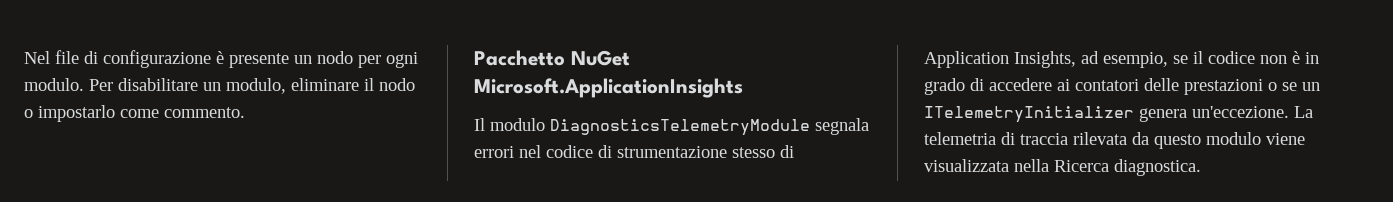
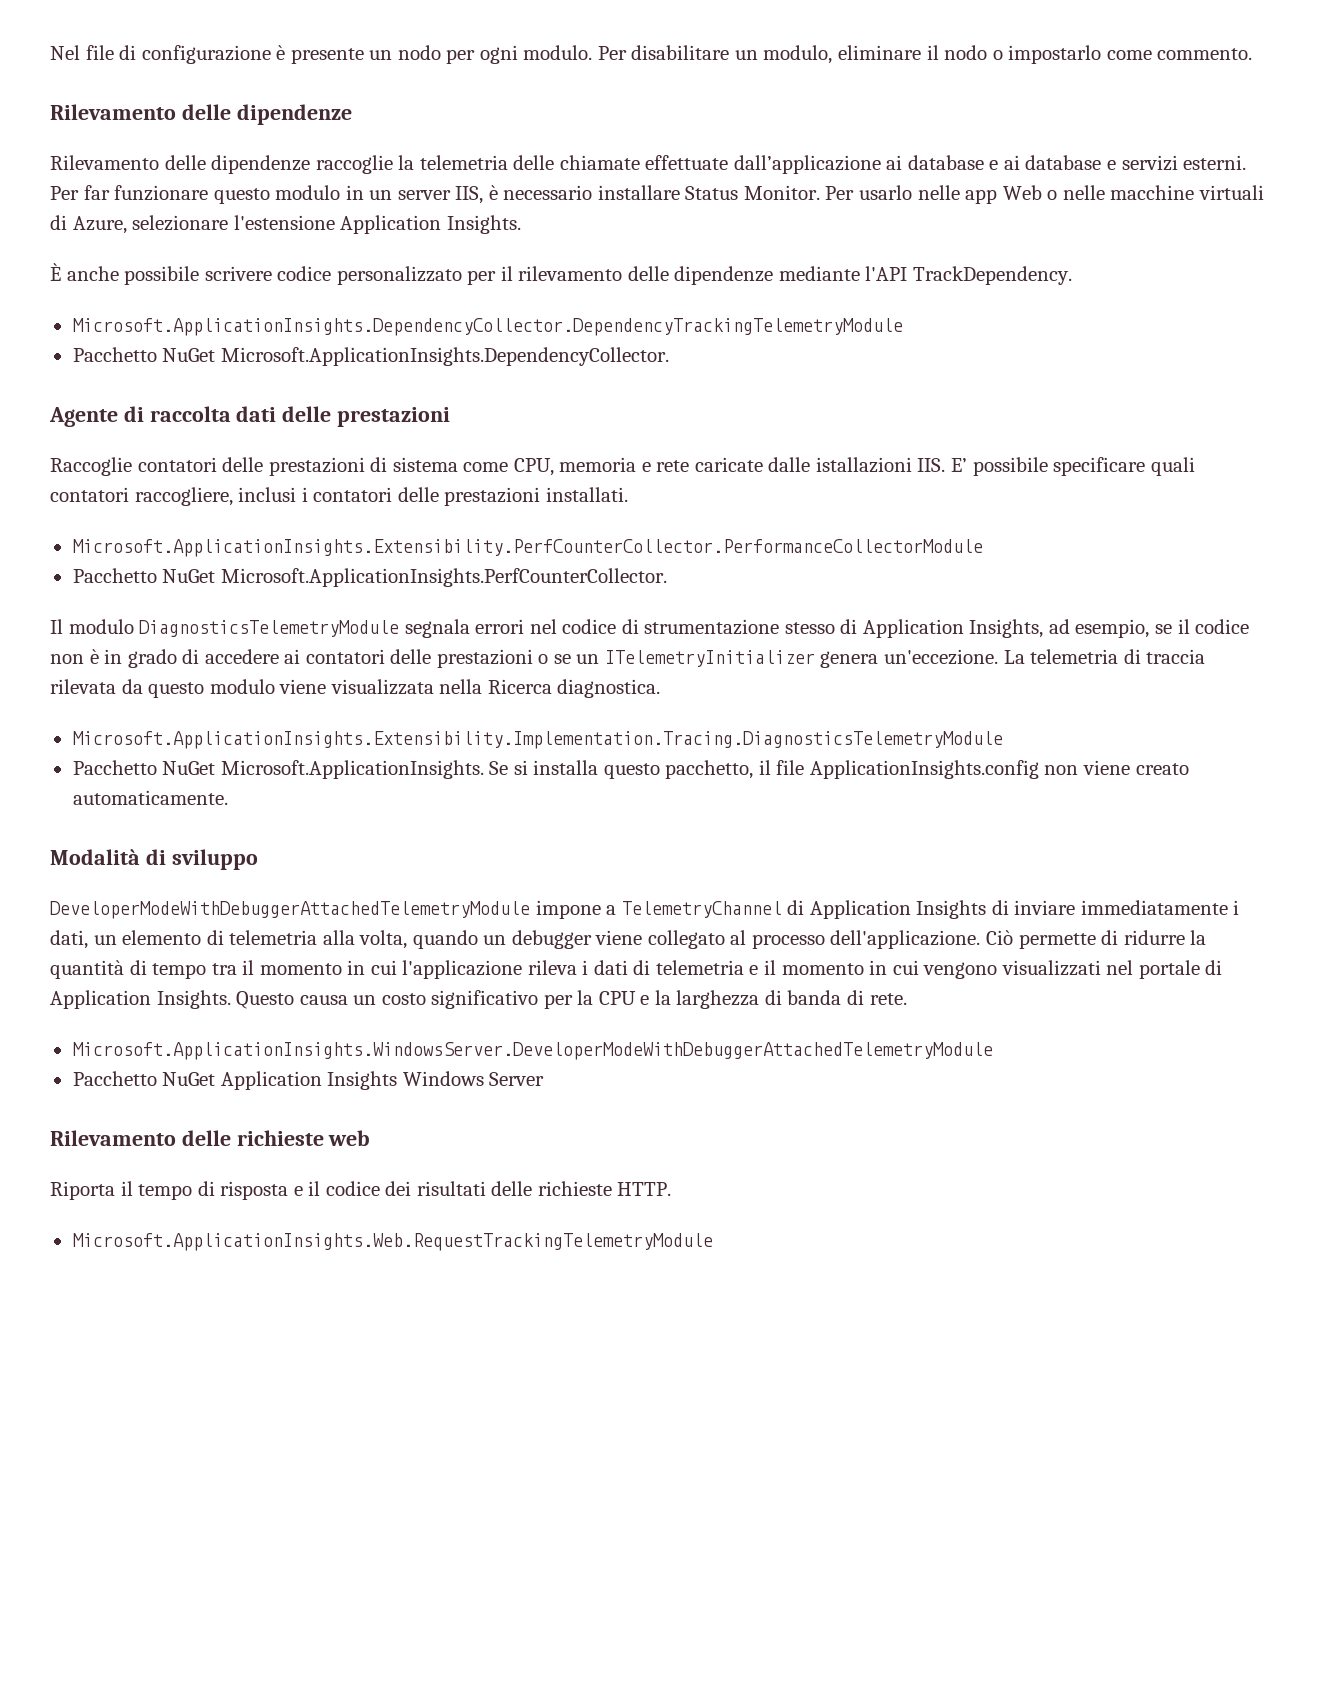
[474,50,630,66] [474,78,743,98] Pacchetto NuGet Microsoft.ApplicationInsights -> [50,104,352,125] [50,155,1247,174] [50,185,1264,204] [50,215,521,234] [50,263,1072,285] [72,318,903,336] [72,347,669,366] [49,406,451,427] [50,457,1195,476] [50,487,628,506] [72,539,983,557] [72,568,667,587] Rilevamento delle dipendenze // Rilevamento delle dipendenze raccoglie la telemetria delle chiamate effettuate dall’applicazione ai database e ai database e servizi esterni. Per far funzionare questo modulo in un server IIS, è necessario installare Status Monitor. Per usarlo nelle app Web o nelle macchine virtuali di Azure, selezionare l'estensione Application Insights. // È anche possibile scrivere codice personalizzato per il rilevamento delle dipendenze mediante l'API TrackDependency. // Microsoft.ApplicationInsights.DependencyCollector.DependencyTrackingTelemetryModule // Pacchetto NuGet Microsoft.ApplicationInsights.DependencyCollector. // Agente di raccolta dati delle prestazioni // Raccoglie contatori delle prestazioni di sistema come CPU, memoria e rete caricate dalle istallazioni IIS. E’ possibile specificare quali contatori raccogliere, inclusi i contatori delle prestazioni installati. // Microsoft.ApplicationInsights.Extensibility.PerfCounterCollector.PerformanceCollectorModule // Pacchetto NuGet Microsoft.ApplicationInsights.PerfCounterCollector.
(1201, 167) none -> [72,731,1003,749] [72,760,1189,779] [72,790,228,805] [50,849,258,870] [50,900,1240,919] [50,930,1207,949] [50,960,1223,979] [50,990,907,1009] [72,1042,993,1060] [72,1071,545,1090] [50,1130,371,1146] [50,1181,672,1200] [72,1233,713,1251] // Microsoft.ApplicationInsights.Extensibility.Implementation.Tracing.DiagnosticsTelemetryModule // Pacchetto NuGet Microsoft.ApplicationInsights. Se si installa questo pacchetto, il file ApplicationInsights.config non viene creato automaticamente. // Modalità di sviluppo // DeveloperModeWithDebuggerAttachedTelemetryModule impone a TelemetryChannel di Application Insights di inviare immediatamente i dati, un elemento di telemetria alla volta, quando un debugger viene collegato al processo dell'applicazione. Ciò permette di ridurre la quantità di tempo tra il momento in cui l'applicazione rileva i dati di telemetria e il momento in cui vengono visualizzati nel portale di Application Insights. Questo causa un costo significativo per la CPU e la larghezza di banda di rete. // Microsoft.ApplicationInsights.WindowsServer.DeveloperModeWithDebuggerAttachedTelemetryModule // Pacchetto NuGet Application Insights Windows Server // Rilevamento delle richieste web // Riporta il tempo di risposta e il codice dei risultati delle richieste HTTP. // Microsoft.ApplicationInsights.Web.RequestTrackingTelemetryModule

